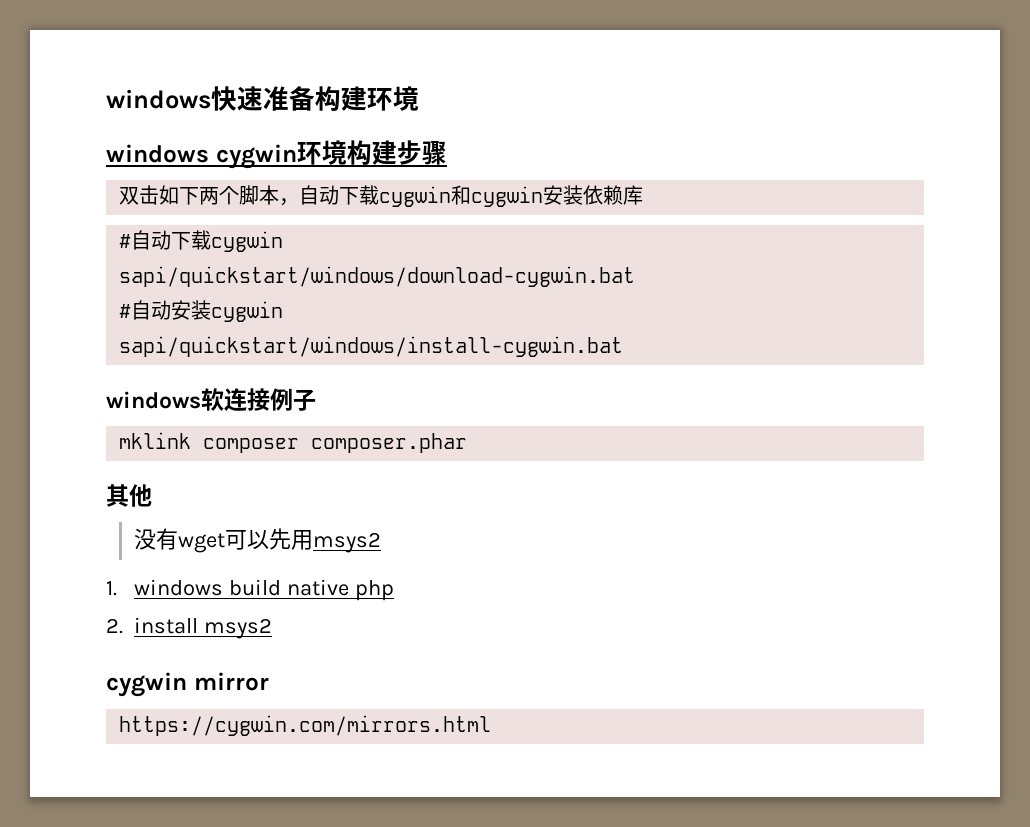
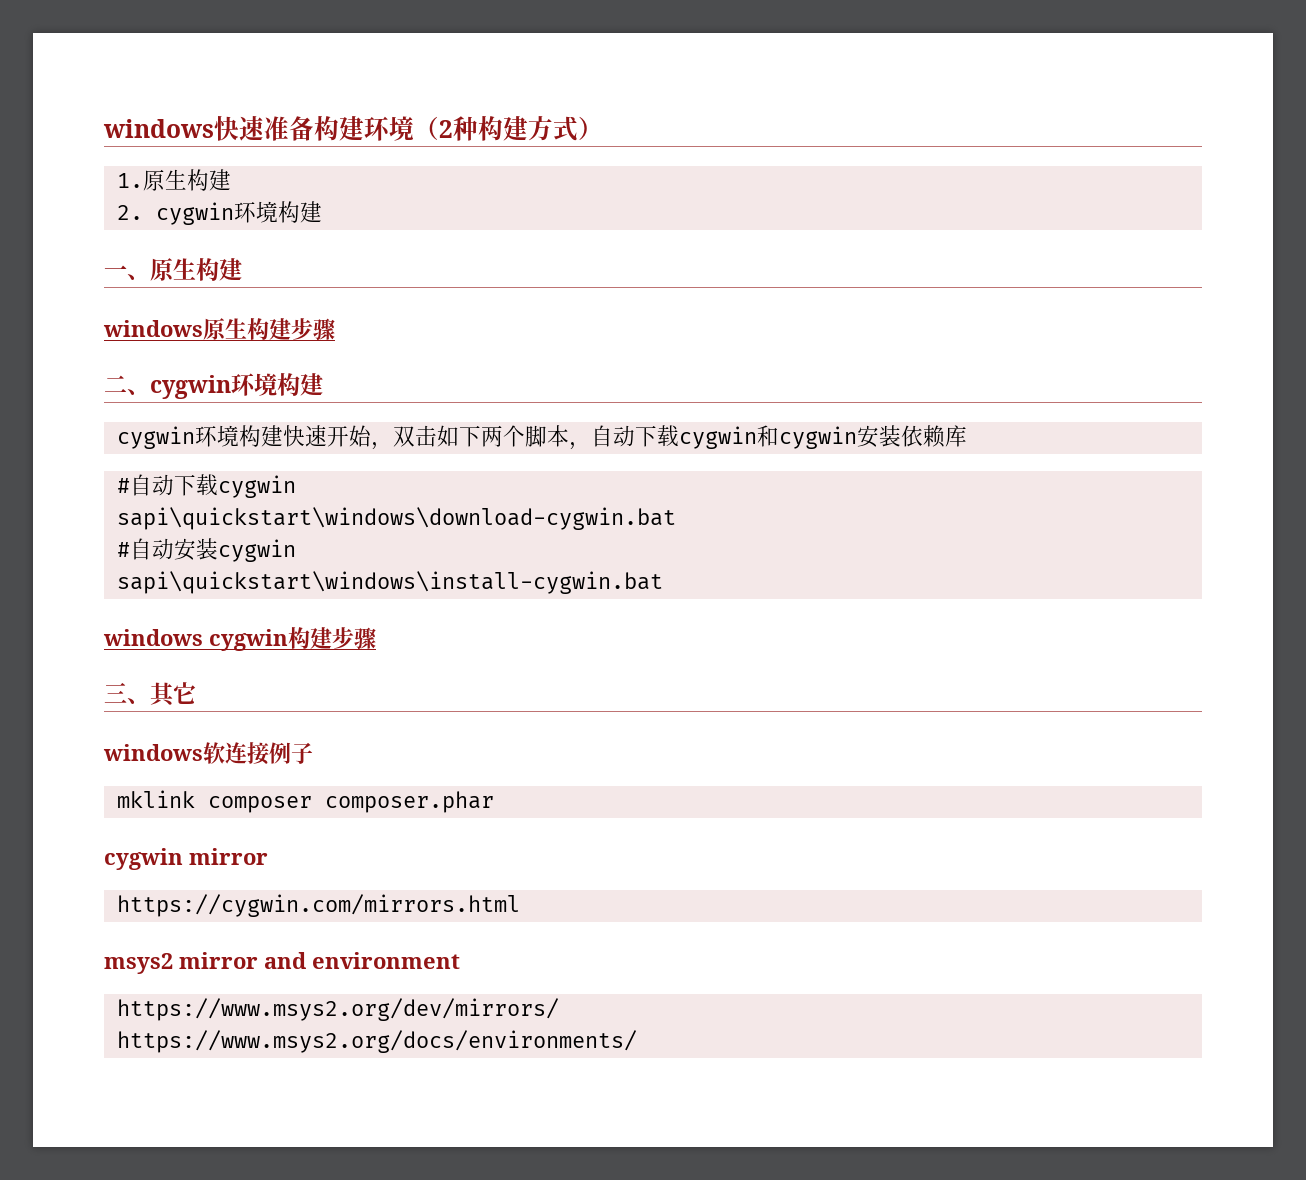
[106,140,447,169] // windows cygwin环境构建步骤 // -> [414,115,603,142] [116,169,231,191] [116,201,322,225] [104,258,242,281] [103,318,335,340] [104,373,323,399] [116,425,393,450] （2种构建方式） // 1.原生构建 // 2. cygwin环境构建 // 一、原生构建 // windows原生构建步骤 // 二、cygwin环境构建 // cygwin环境构建快速开始，
[119,266,636,287] sapi/quickstart/windows/download-cygwin.bat -> [116,507,676,530] sapi\quickstart\windows\download-cygwin.bat
[119,336,624,357] sapi/quickstart/windows/install-cygwin.bat -> [116,571,663,594] [103,627,376,651] [104,682,196,707] sapi\quickstart\windows\install-cygwin.bat // windows cygwin构建步骤 // 三、其它
[106,484,152,507] [134,528,382,553] [106,579,395,601] [106,617,273,639] [106,672,269,697] [119,715,492,736] 其他 // 没有wget可以先用msys2 // 1. windows build native php // 2. install msys2 // cygwin mirror // https://cygwin.com/mirrors.html -> [104,848,268,870] [116,894,520,917] [104,952,460,974] [116,998,559,1021] [116,1030,637,1053] cygwin mirror // https://cygwin.com/mirrors.html // msys2 mirror and environment // https://www.msys2.org/dev/mirrors/ // https://www.msys2.org/docs/environments/

